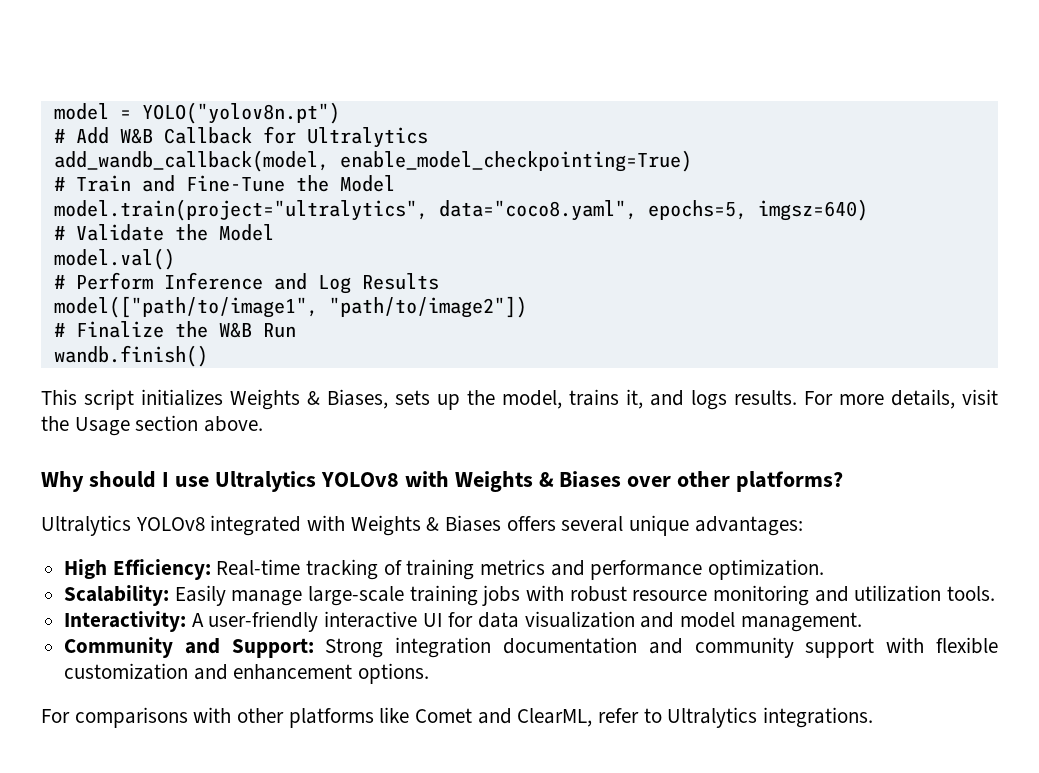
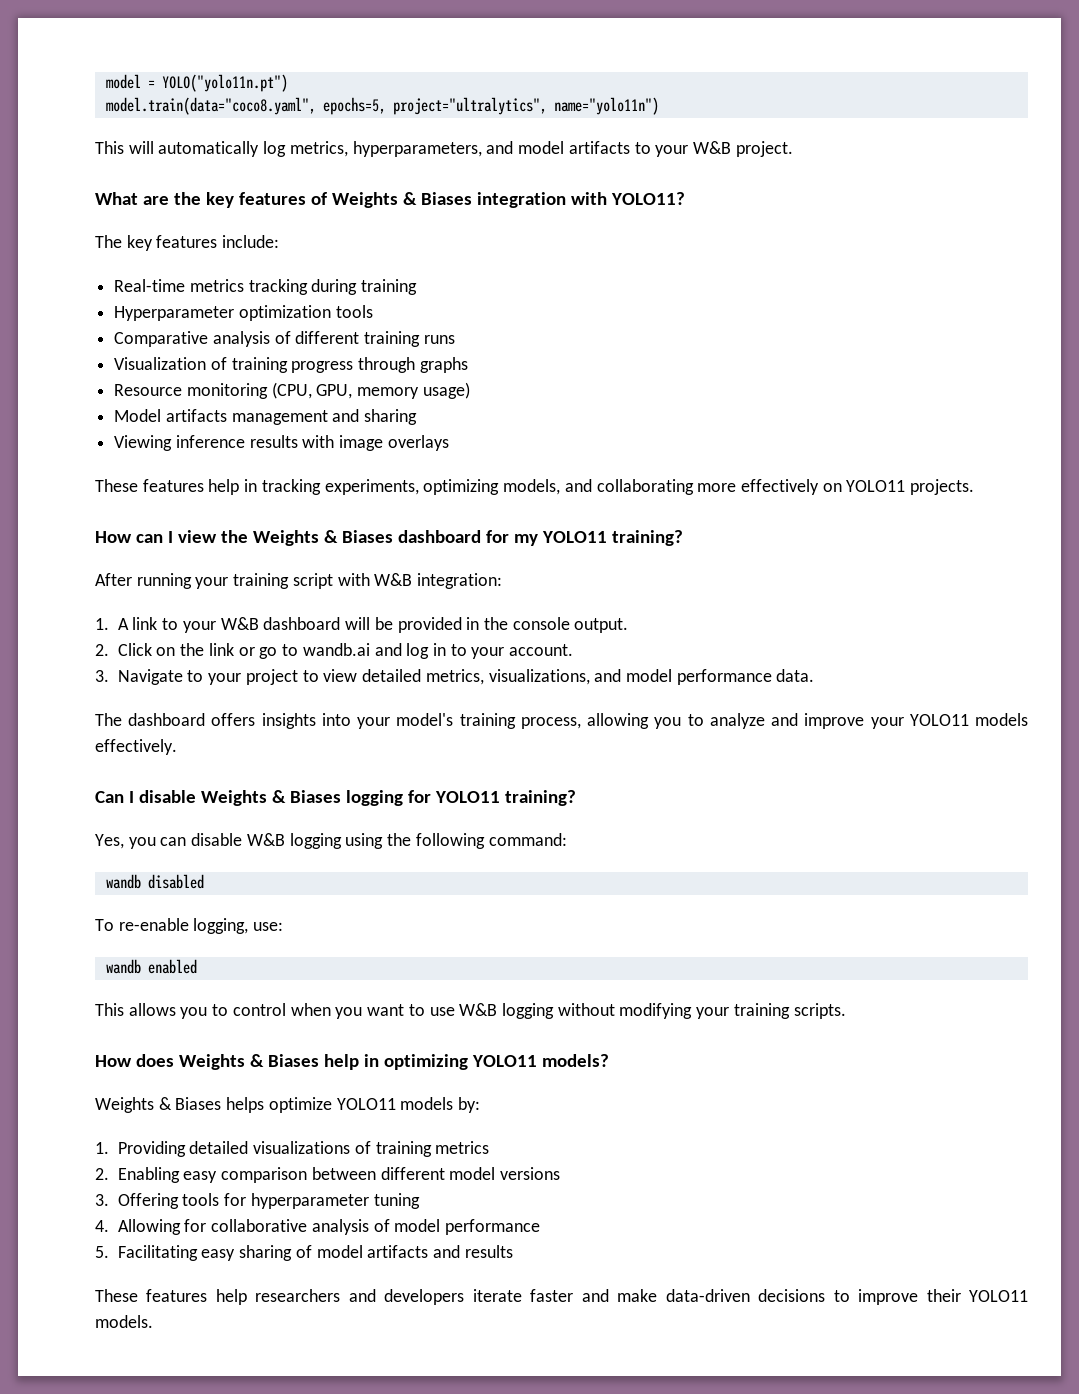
[141,102,340,124] [53,126,428,148] [53,150,692,172] [53,175,395,192] [53,199,868,221] [53,224,274,241] [53,248,175,270] [53,272,439,294] [53,296,527,318] [53,321,296,338] [53,345,208,367] [41,389,998,410] [41,415,264,436] [41,471,844,492] [41,515,803,536] [64,559,825,580] [64,585,996,606] [64,611,862,632] [64,637,998,658] [64,663,430,684] [41,707,874,728] YOLO("yolov8n.pt") // # Add W&B Callback for Ultralytics // add_wandb_callback(model, enable_model_checkpointing=True) // # Train and Fine-Tune the Model // model.train(project="ultralytics", data="coco8.yaml", epochs=5, imgsz=640) // # Validate the Model // model.val() // # Perform Inference and Log Results // model(["path/to/image1", "path/to/image2"]) // # Finalize the W&B Run // wandb.finish() // This script initializes Weights & Biases, sets up the model, trains it, and logs results. For more details, visit the Usage section above. // Why should I use Ultralytics YOLOv8 with Weights & Biases over other platforms? // Ultralytics YOLOv8 integrated with Weights & Biases offers several unique advantages: // High Efficiency: Real-time tracking of training metrics and performance optimization. // Scalability: Easily manage large-scale training jobs with robust resource monitoring and utilization tools. // Interactivity: A user-friendly interactive UI for data visualization and model management. // Community and Support: Strong integration documentation and community support with flexible customization and enhancement options. // For comparisons with other platforms like Comet and ClearML, refer to Ultralytics integrations. -> [161,74,288,92] [105,97,659,115] [95,141,793,157] [95,192,685,208] [95,235,280,251] [114,279,418,295] [114,305,373,321] [114,331,455,347] [114,357,468,373] [114,382,470,399] [114,409,418,425] [114,435,449,451] [95,479,975,495] [95,530,683,546] [95,573,503,589] [95,617,629,633] [95,643,574,659] [95,669,815,685] [95,713,1028,729] [95,739,177,755] [95,790,576,806] [95,833,567,849] [105,874,204,889] [95,918,284,934] [105,959,197,974] [95,1003,846,1019] [95,1054,609,1070] [95,1097,481,1113] [95,1141,490,1157] [95,1167,561,1183] [95,1193,420,1209] [95,1219,541,1235] [95,1245,513,1261] [95,1289,1028,1305] [95,1315,153,1328] YOLO("yolo11n.pt") // model.train(data="coco8.yaml", epochs=5, project="ultralytics", name="yolo11n") // This will automatically log metrics, hyperparameters, and model artifacts to your W&B project. // What are the key features of Weights & Biases integration with YOLO11? // The key features include: // Real-time metrics tracking during training // Hyperparameter optimization tools // Comparative analysis of different training runs // Visualization of training progress through graphs // Resource monitoring (CPU, GPU, memory usage) // Model artifacts management and sharing // Viewing inference results with image overlays // These features help in tracking experiments, optimizing models, and collaborating more effectively on YOLO11 projects. // How can I view the Weights & Biases dashboard for my YOLO11 training? // After running your training script with W&B integration: // 1. A link to your W&B dashboard will be provided in the console output. // 2. Click on the link or go to wandb.ai and log in to your account. // 3. Navigate to your project to view detailed metrics, visualizations, and model performance data. // The dashboard offers insights into your model's training process, allowing you to analyze and improve your YOLO11 models effectively. // Can I disable Weights & Biases logging for YOLO11 training? // Yes, you can disable W&B logging using the following command: // wandb disabled // To re-enable logging, use: // wandb enabled // This allows you to control when you want to use W&B logging without modifying your training scripts. // How does Weights & Biases help in optimizing YOLO11 models? // Weights & Biases helps optimize YOLO11 models by: // 1. Providing detailed visualizations of training metrics // 2. Enabling easy comparison between different model versions // 3. Offering tools for hyperparameter tuning // 4. Allowing for collaborative analysis of model performance // 5. Facilitating easy sharing of model artifacts and results // These features help researchers and developers iterate faster and make data-driven decisions to improve their YOLO11 models.

